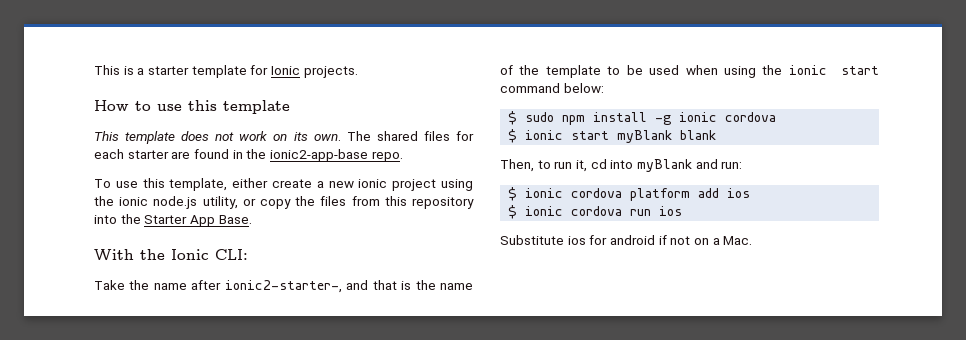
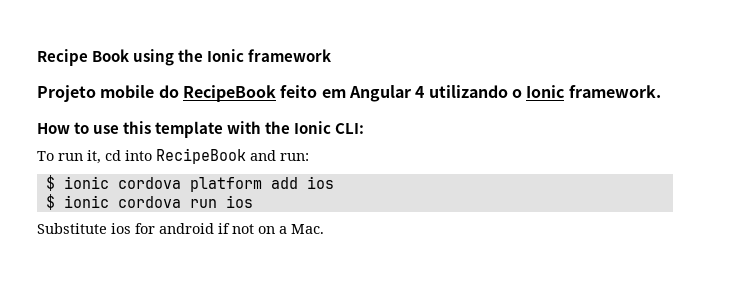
[94,65,358,78] This is a starter template for Ionic projects. -> [37,49,332,66] [37,85,661,102] Recipe Book using the Ionic framework // Projeto mobile do RecipeBook feito em Angular 4 utilizando o Ionic framework.
[94,131,474,144] [94,149,403,162] [94,178,473,191] [94,196,474,209] [94,214,252,227] [94,249,248,261] [94,280,474,293] [500,65,879,78] [500,83,604,93] [508,111,777,125] [508,129,717,143] [500,159,551,172] // This template does not work on its own. The shared files for each starter are found in the ionic2-app-base repo. // To use this template, either create a new ionic project using the ionic node.js utility, or copy the files from this repository into the Starter App Base. // With the Ionic CLI: // Take the name after ionic2-starter-, and that is the name of the template to be used when using the ionic start command below: // $ sudo npm install -g ionic cordova // $ ionic start myBlank blank // Then, to -> [227,121,365,134] [37,151,54,161] with the Ionic CLI: // To
[636,159,692,172] myBlank -> [156,148,246,164] RecipeBook

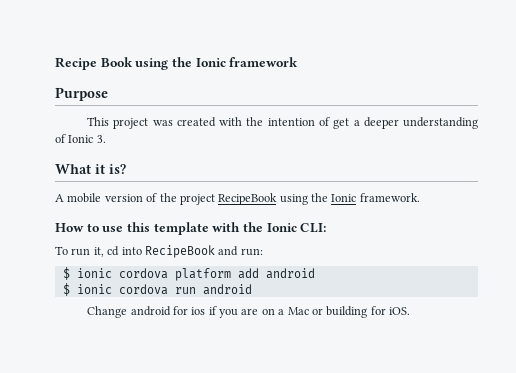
[37,85,522,102] Projeto mobile do RecipeBook feito em Angular 4 utilizando o -> [55,87,108,101] [87,117,479,129] [55,134,106,143] [55,164,126,174] [55,193,328,205] Purpose // This project was created with the intention of get a deeper understanding of Ionic 3. // What it is? // A mobile version of the project RecipeBook using the
[306,176,334,189] ios -> [265,268,315,279] android
[225,195,253,208] [37,223,324,234] ios // Substitute ios for android if not on a Mac. -> [202,284,252,295] [87,306,411,318] android // Change android for ios if you are on a Mac or building for iOS.

